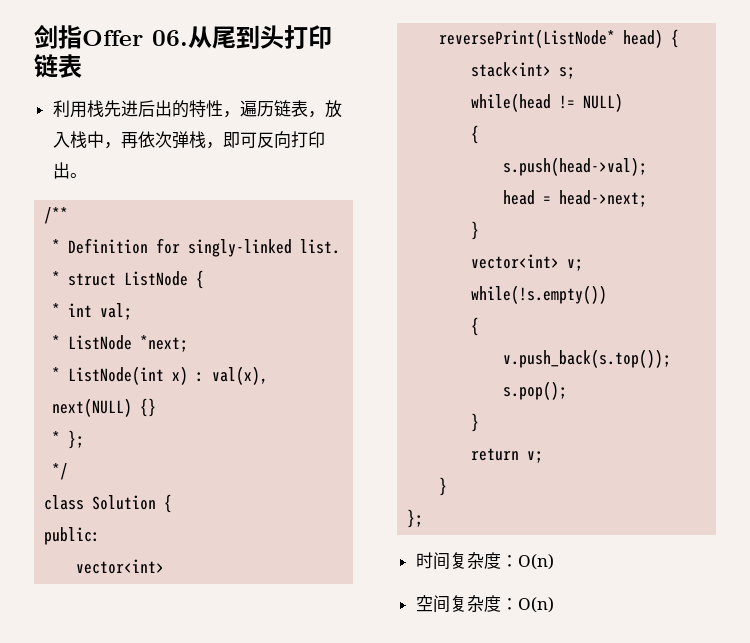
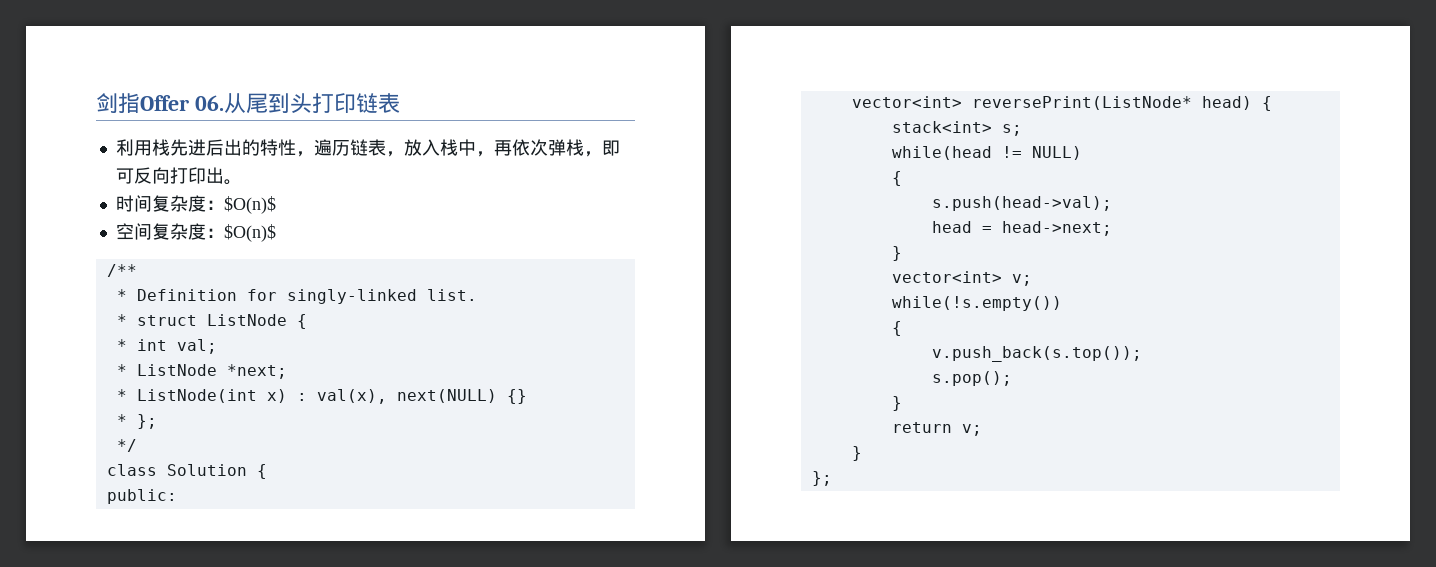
(87, 175) none -> [115,195,276,214] [115,223,276,242] // 时间复杂度：$O(n)$ // 空间复杂度：$O(n)$
[415,552,554,570] [415,595,554,613] // 时间复杂度：O(n) // 空间复杂度：O(n) -> (832, 478) none

